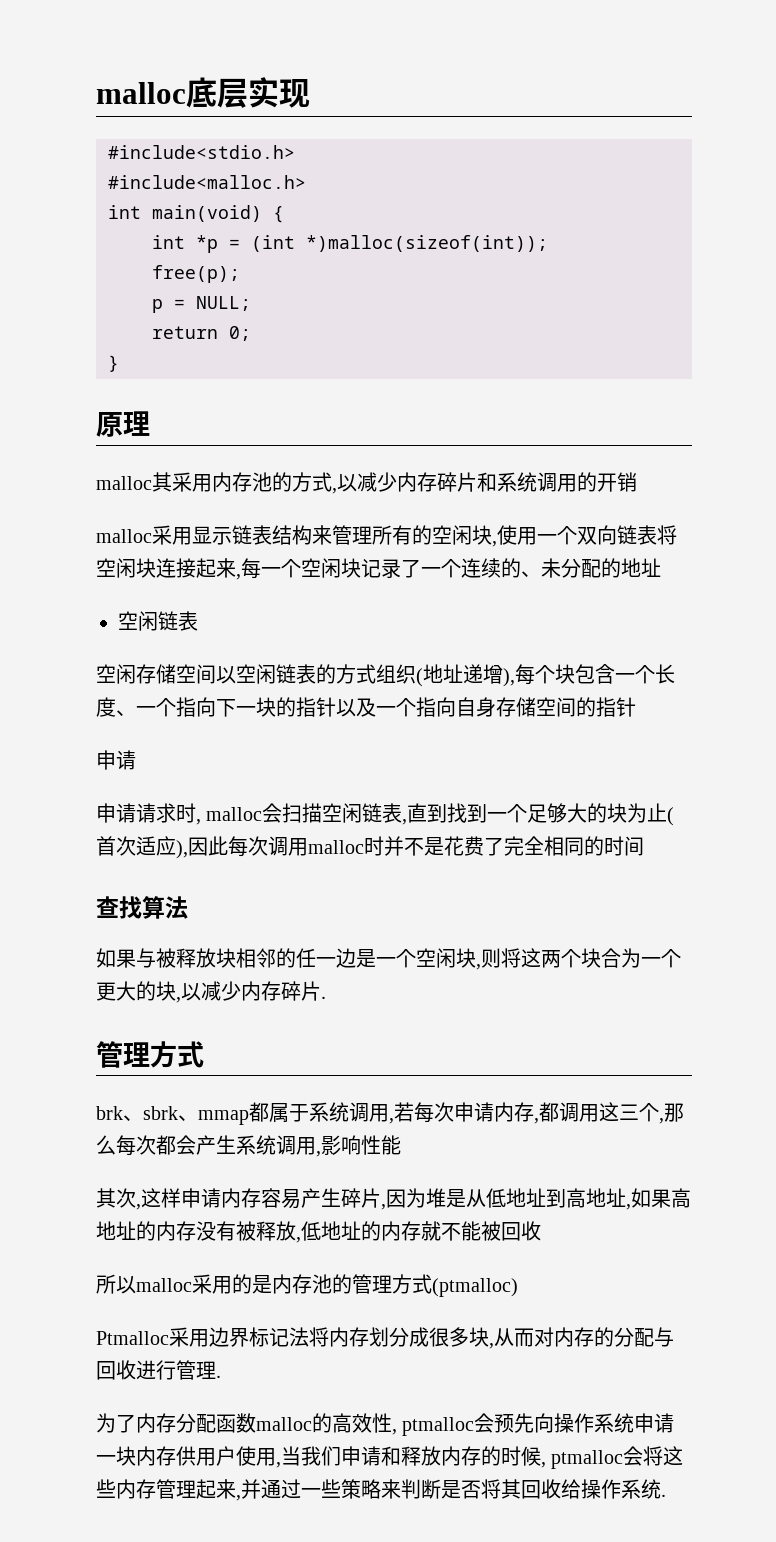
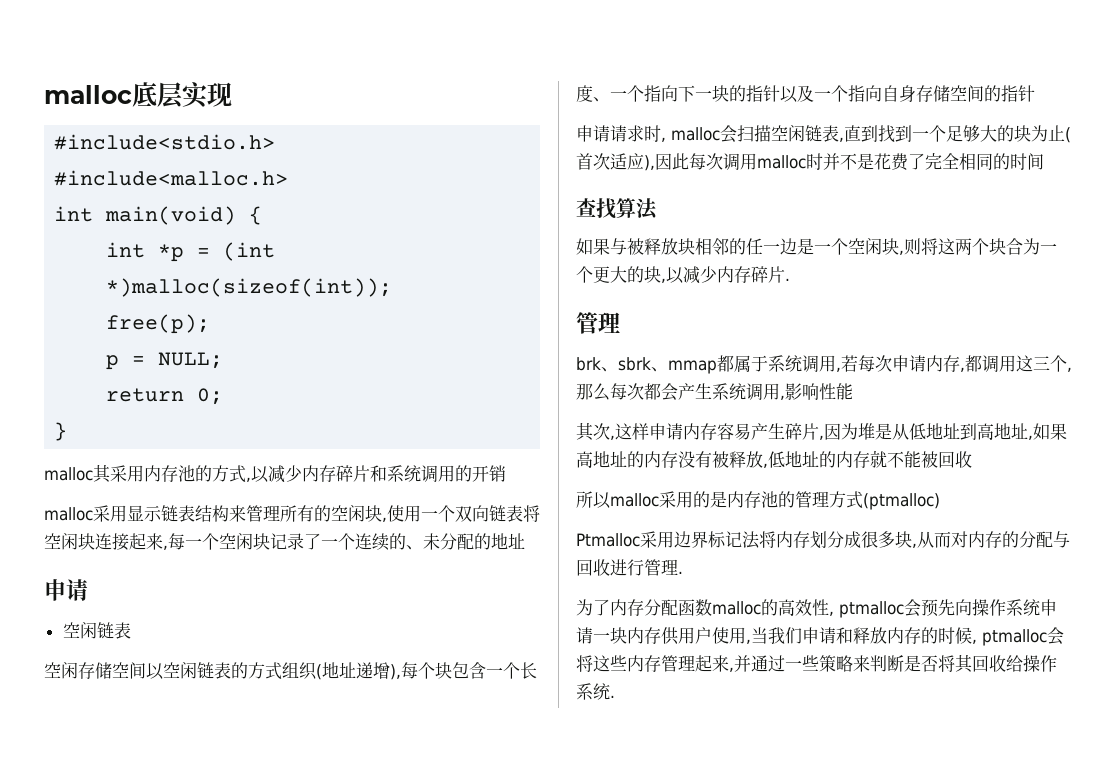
[96,411,150,437] // 原理 -> (68, 431) none
(661, 567) none -> [44,579,88,601] // 申请
[96,803,136,823] // 申请 -> (610, 133) none
[150,1041,204,1068] 方式 -> (620, 322) none

